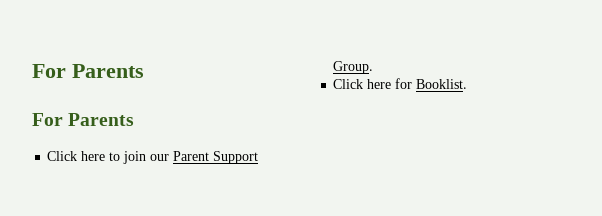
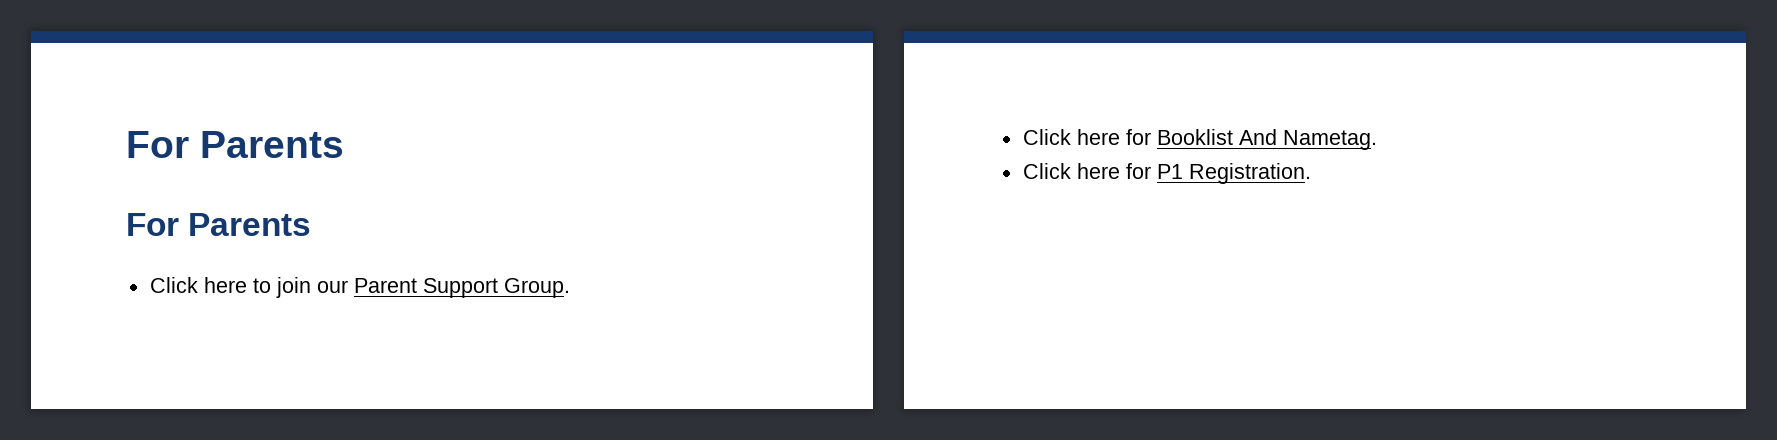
[416,79,468,89] Booklist. -> [1156,129,1377,150] [1022,163,1311,184] Booklist And Nametag. // Click here for P1 Registration.

